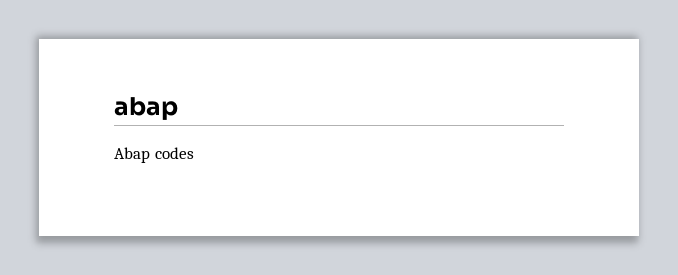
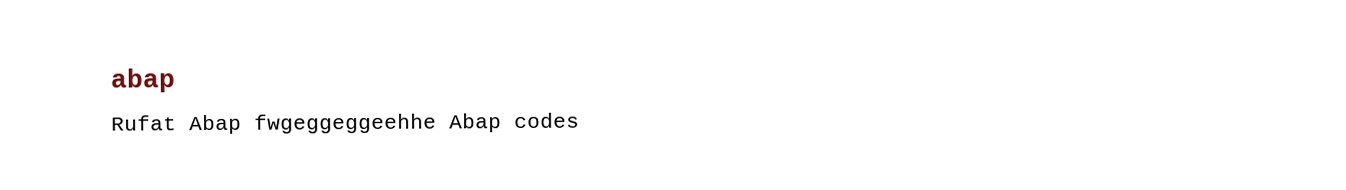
(178, 108) none -> [111,113,437,135] Rufat Abap fwgeggeggeehhe

